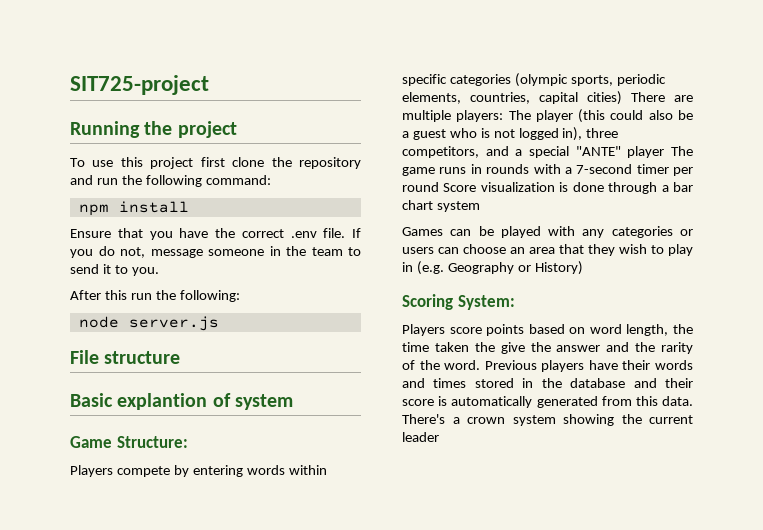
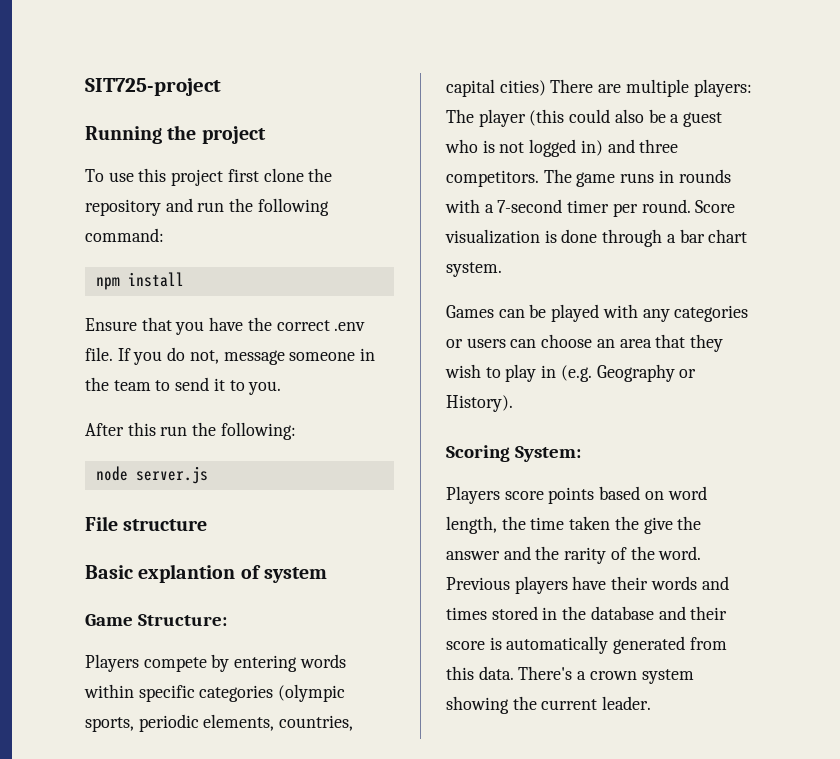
[562,127,619,141] [402,146,665,158] in), three competitors, and a special "ANTE" player -> [580,139,679,156] [446,170,539,187] in) and three competitors.
[402,182,439,192] round -> [641,199,691,213] round.
[436,201,480,212] system -> [446,262,502,277] system.
[534,261,583,275] History) -> [446,395,513,412] History).
[402,432,439,442] leader -> [602,696,652,710] leader.

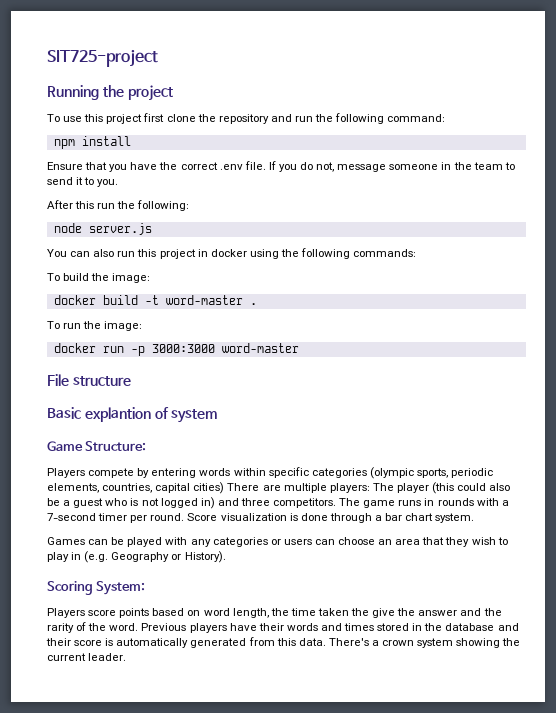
(208, 475) none -> [47,248,417,259] [47,273,151,283] [53,295,257,305] [47,321,143,331] [53,343,299,356] // You can also run this project in docker using the following commands: // To build the image: // docker build -t word-master . // To run the image: // docker run -p 3000:3000 word-master

